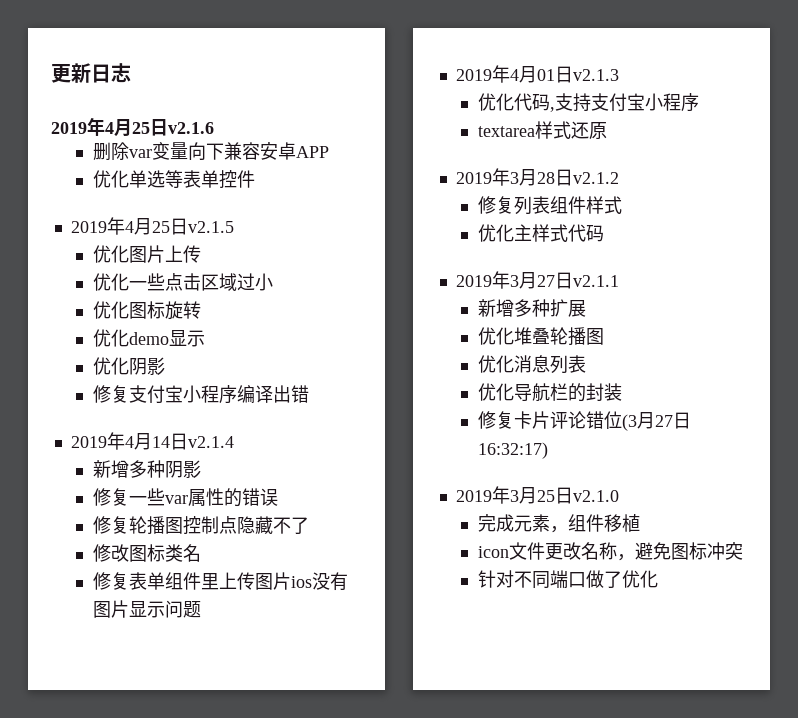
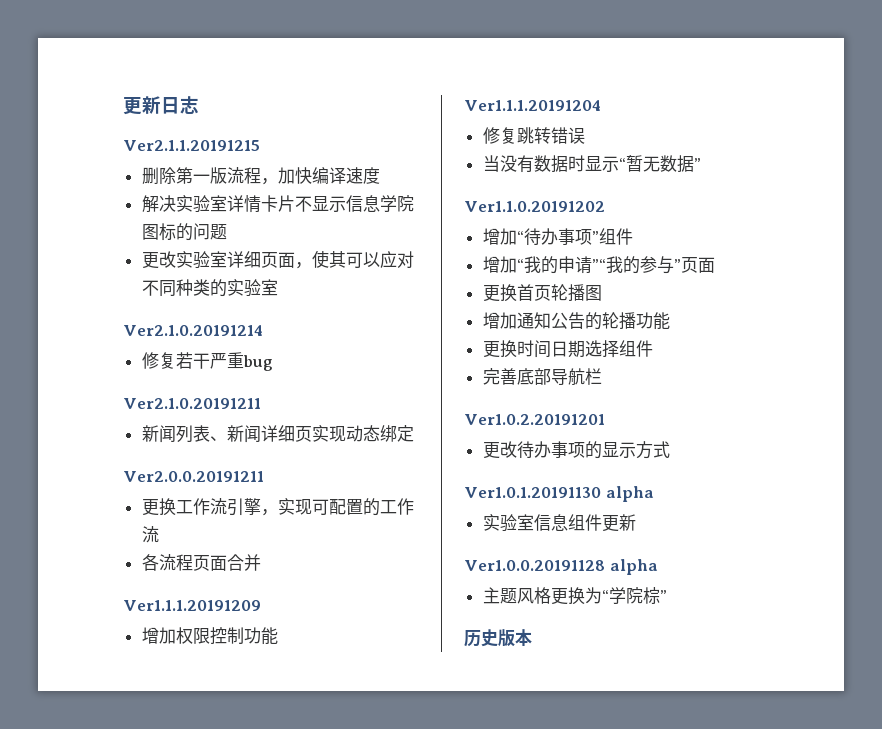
[51,117,214,137] [92,142,329,161] [92,170,255,189] [70,217,234,235] [92,245,201,263] [92,273,273,291] [92,301,201,320] [92,329,205,347] [92,357,165,375] [92,385,309,404] [70,432,234,450] [92,460,201,478] [92,488,278,507] [92,516,309,535] [92,544,201,562] [92,572,348,591] [92,600,201,618] [455,65,619,83] [477,93,699,112] [477,121,607,139] [455,168,619,186] [477,196,622,215] [477,224,604,242] [455,271,619,289] [477,299,586,317] [477,327,604,346] [477,355,586,374] [477,383,622,402] [477,411,691,431] [477,442,548,459] [455,486,619,504] [477,513,640,533] [477,542,743,561] [477,570,658,589] 2019年4月25日v2.1.6 // 删除var变量向下兼容安卓APP // 优化单选等表单控件 // 2019年4月25日v2.1.5 // 优化图片上传 // 优化一些点击区域过小 // 优化图标旋转 // 优化demo显示 // 优化阴影 // 修复支付宝小程序编译出错 // 2019年4月14日v2.1.4 // 新增多种阴影 // 修复一些var属性的错误 // 修复轮播图控制点隐藏不了 // 修改图标类名 // 修复表单组件里上传图片ios没有图片显示问题 // 2019年4月01日v2.1.3 // 优化代码,支持支付宝小程序 // textarea样式还原 // 2019年3月28日v2.1.2 // 修复列表组件样式 // 优化主样式代码 // 2019年3月27日v2.1.1 // 新增多种扩展 // 优化堆叠轮播图 // 优化消息列表 // 优化导航栏的封装 // 修复卡片评论错位(3月27日16:32:17) // 2019年3月25日v2.1.0 // 完成元素，组件移植 // icon文件更改名称，避免图标冲突 // 针对不同端口做了优化 -> [123,140,260,151] [141,167,380,185] [141,195,414,213] [141,223,227,241] [141,250,414,269] [141,279,278,297] [123,325,263,336] [141,352,273,371] [123,398,261,409] [141,425,414,443] [123,471,264,482] [141,498,414,516] [141,526,159,543] [141,554,261,571] [123,600,261,611] [141,627,278,645] [464,100,601,111] [482,127,585,144] [482,155,701,173] [464,201,605,212] [482,228,633,246] [482,256,715,274] [482,284,602,302] [482,312,670,330] [482,340,653,358] [482,368,602,385] [464,414,605,425] [482,441,670,459] [464,486,654,502] [482,514,636,532] [464,559,658,575] [482,587,667,605] [464,629,532,647] Ver2.1.1.20191215 // 删除第一版流程，加快编译速度 // 解决实验室详情卡片不显示信息学院图标的问题 // 更改实验室详细页面，使其可以应对不同种类的实验室 // Ver2.1.0.20191214 // 修复若干严重bug // Ver2.1.0.20191211 // 新闻列表、新闻详细页实现动态绑定 // Ver2.0.0.20191211 // 更换工作流引擎，实现可配置的工作流 // 各流程页面合并 // Ver1.1.1.20191209 // 增加权限控制功能 // Ver1.1.1.20191204 // 修复跳转错误 // 当没有数据时显示“暂无数据” // Ver1.1.0.20191202 // 增加“待办事项”组件 // 增加“我的申请”“我的参与”页面 // 更换首页轮播图 // 增加通知公告的轮播功能 // 更换时间日期选择组件 // 完善底部导航栏 // Ver1.0.2.20191201 // 更改待办事项的显示方式 // Ver1.0.1.20191130 alpha // 实验室信息组件更新 // Ver1.0.0.20191128 alpha // 主题风格更换为“学院棕” // 历史版本

